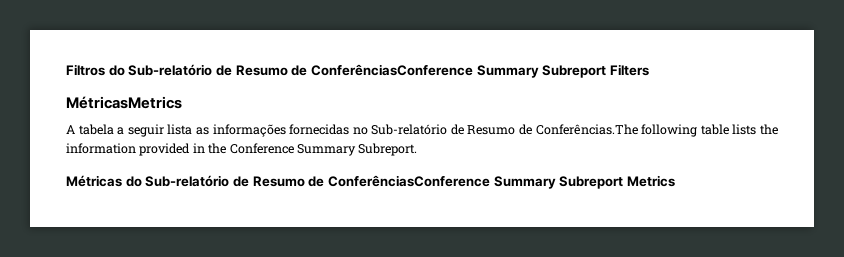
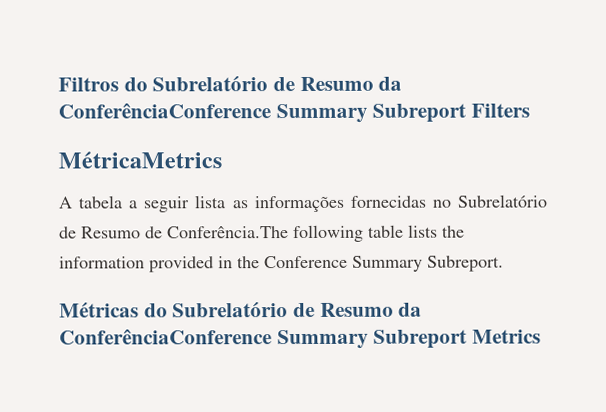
[128,64,473,76] Sub-relatório de Resumo de ConferênciasConference -> [152,75,403,92] [58,103,271,119] Subrelatório de Resumo da ConferênciaConference
[66,96,182,109] MétricasMetrics -> [58,151,222,169] MétricaMetrics
[371,124,638,135] Sub-relatório de Resumo de Conferências.The -> [456,194,548,208] [59,226,289,239] Subrelatório de Resumo de Conferência.The
[145,175,490,187] Sub-relatório de Resumo de ConferênciasConference -> [172,301,423,318] [59,329,272,345] Subrelatório de Resumo da ConferênciaConference

